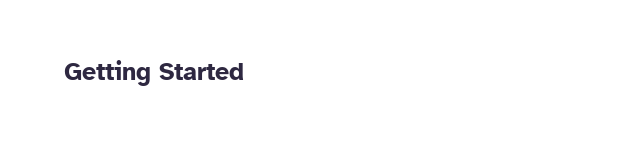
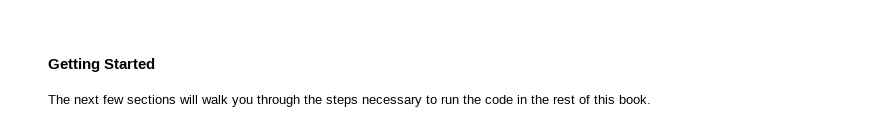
(244, 71) none -> [48,95,651,107] // The next few sections will walk you through the steps necessary to run the code in the rest of this book.

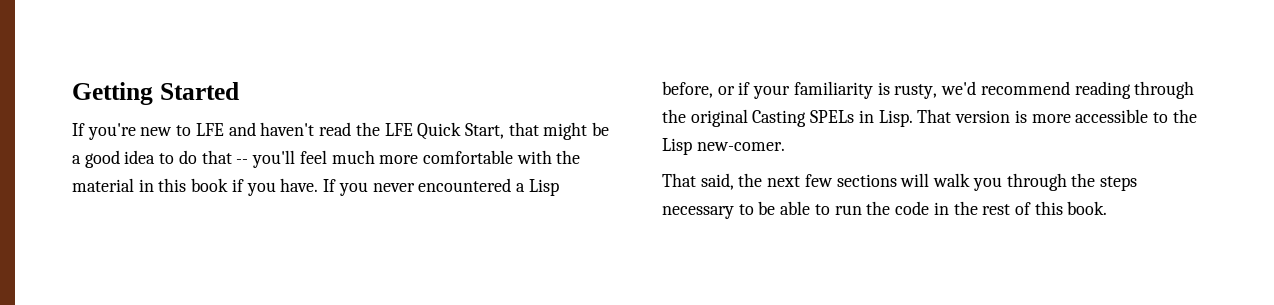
[48,95,70,104] The -> [72,122,610,140] [72,150,581,168] [72,178,559,196] [662,81,1195,99] [662,109,1197,127] [662,138,785,155] [662,173,763,190] If you're new to LFE and haven't read the LFE Quick Start, that might be a good idea to do that -- you'll feel much more comfortable with the material in this book if you have. If you never encountered a Lisp before, or if your familiarity is rusty, we'd recommend reading through the original Casting SPELs in Lisp. That version is more accessible to the Lisp new-comer. // That said, the
(437, 99) none -> [758,201,830,215] be able to

